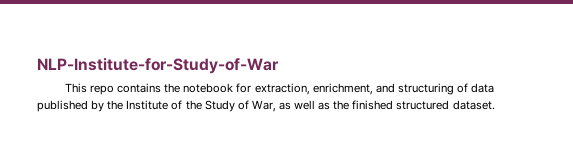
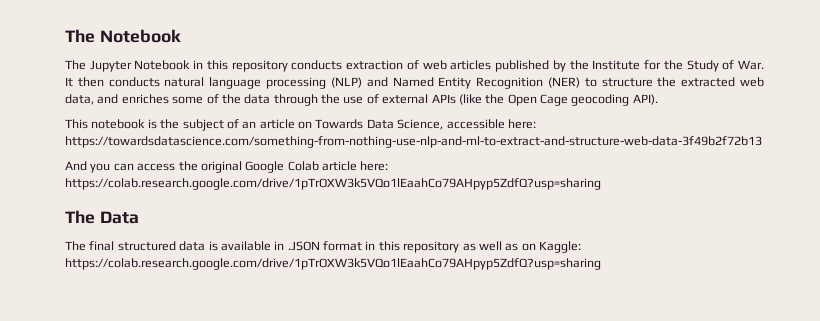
[37,58,279,74] [64,83,495,95] NLP-Institute-for-Study-of-War // This repo contains the notebook for extraction, enrichment, and structuring of data -> [65,29,181,43] [65,60,492,72] The Notebook // The Jupyter Notebook in this repository conducts extraction of web articles
[171,100,183,110] of -> [644,60,662,70] for
[251,100,495,112] War, as well as the finished structured dataset. -> [738,60,764,70] [65,77,764,89] [65,94,658,106] [65,119,536,131] [65,136,762,148] [65,161,389,173] [65,178,601,190] [65,210,139,224] [65,241,581,253] [65,258,601,270] War. It then conducts natural language processing (NLP) and Named Entity Recognition (NER) to structure the extracted web data, and enriches some of the data through the use of external APIs (like the Open Cage geocoding API). // This notebook is the subject of an article on Towards Data Science, accessible here: https://towardsdatascience.com/something-from-nothing-use-nlp-and-ml-to-extract-and-structure-web-data-3f49b2f72b13 // And you can access the original Google Colab article here: https://colab.research.google.com/drive/1pTrOXW3k5VQo1lEaahCo79AHpyp5ZdfQ?usp=sharing // The Data // The final structured data is available in .JSON format in this repository as well as on Kaggle: https://colab.research.google.com/drive/1pTrOXW3k5VQo1lEaahCo79AHpyp5ZdfQ?usp=sharing

